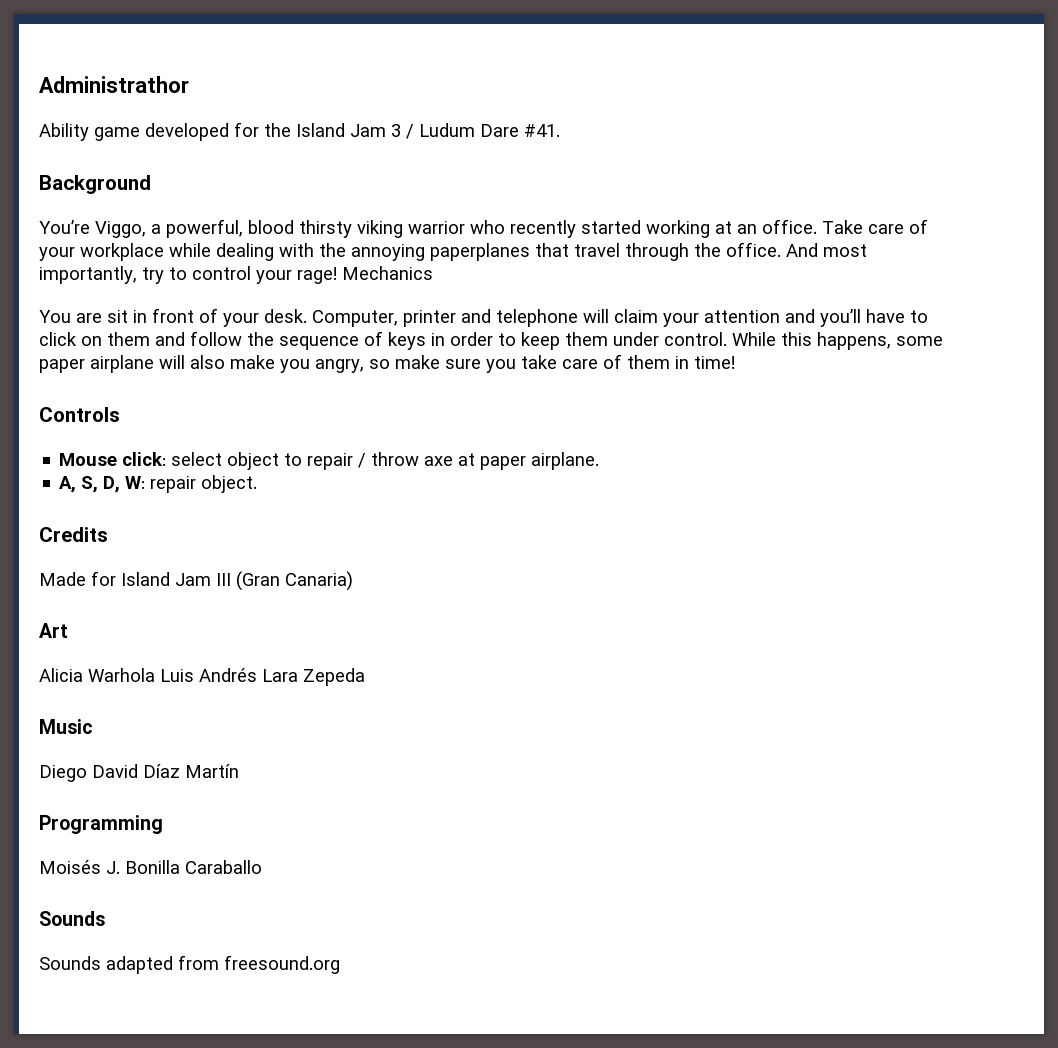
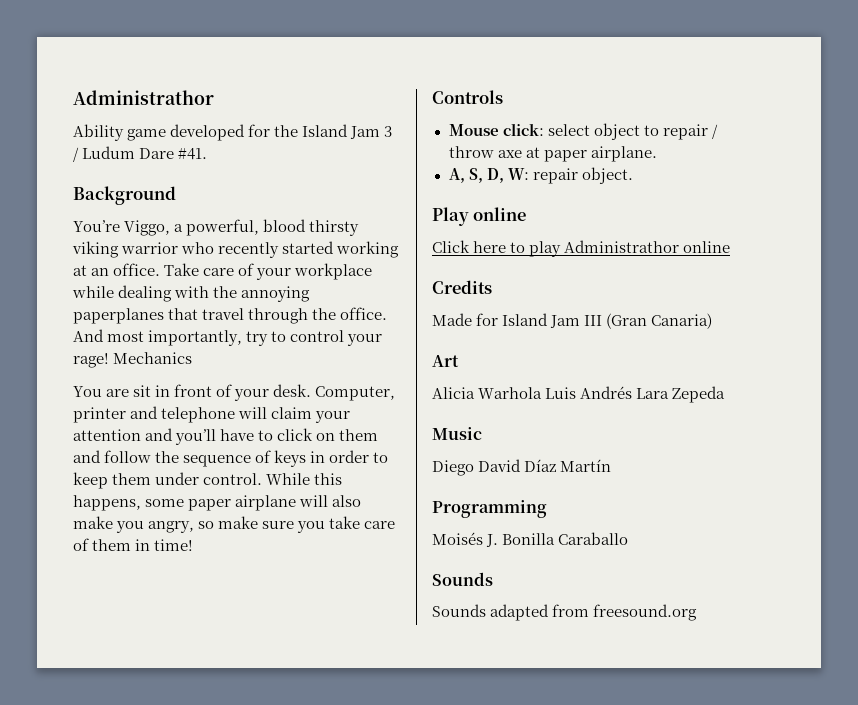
(258, 484) none -> [432,207,527,226] [432,240,731,257] // Play online // Click here to play Administrathor online

